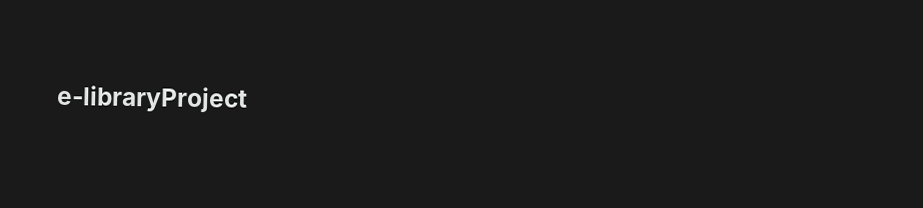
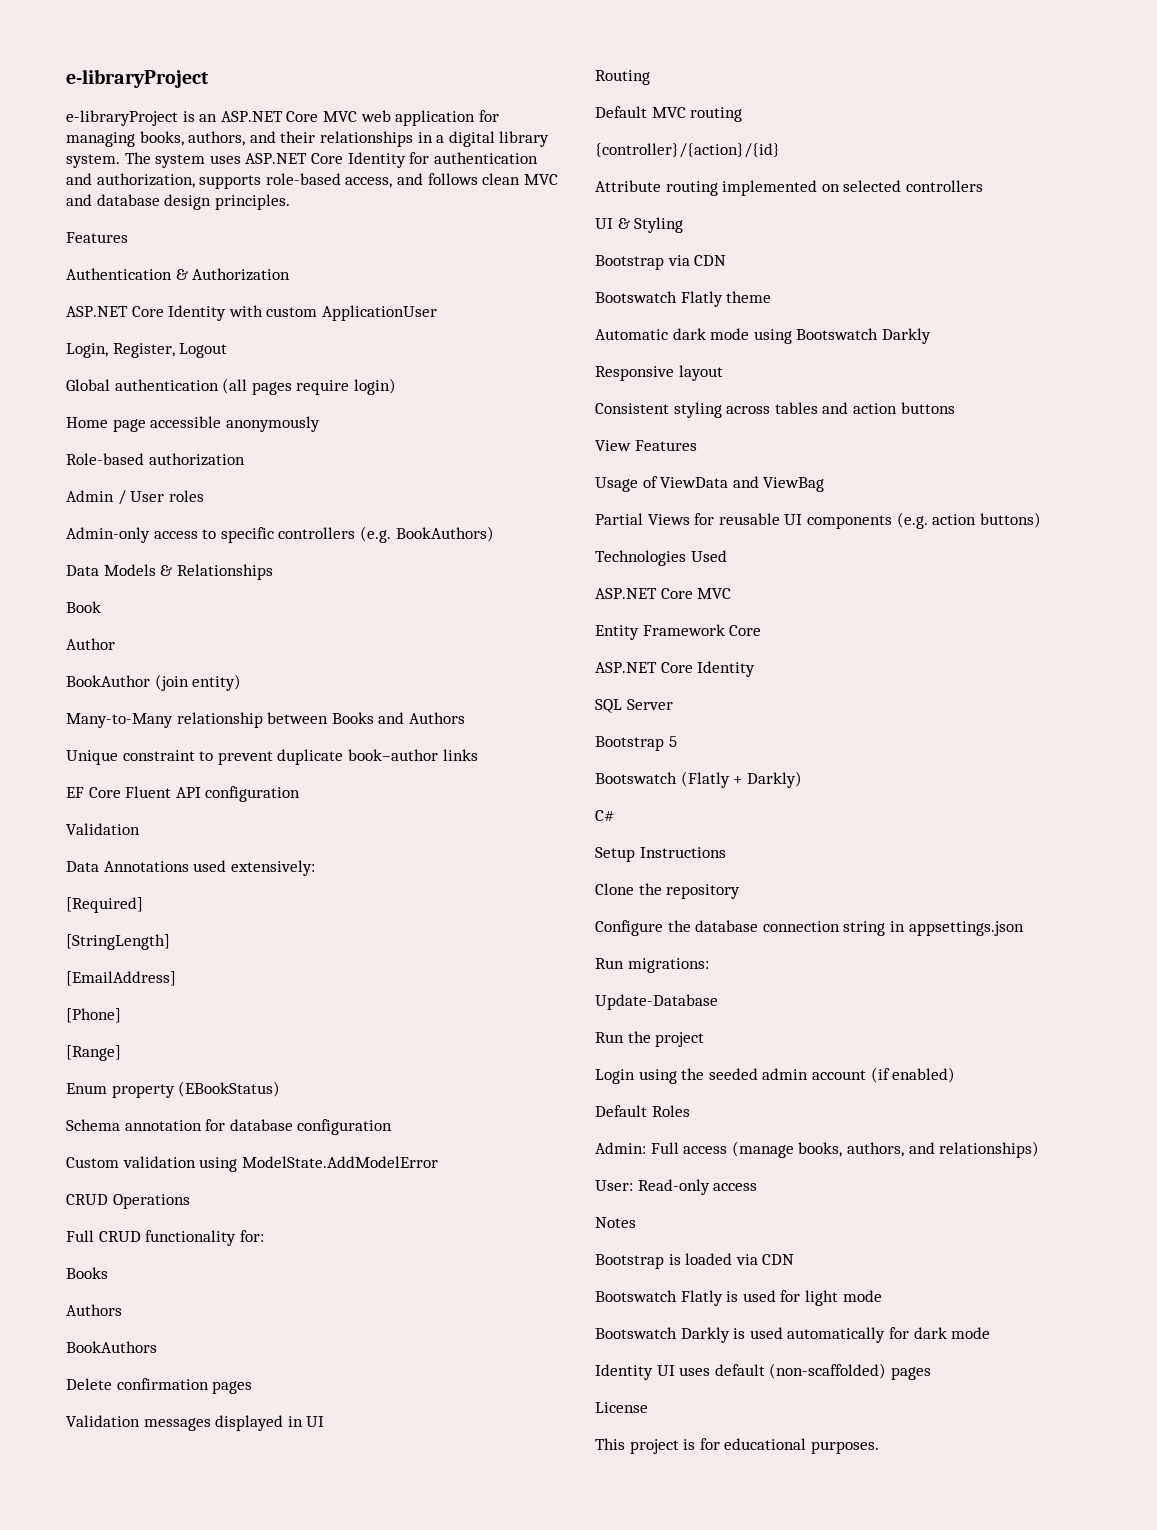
[56,84,248,113] e-libraryProject -> [66,69,209,88] [66,110,499,126] [66,131,550,147] [66,152,538,168] [66,173,558,189] [66,194,290,210] [66,232,128,243] [66,268,291,281] [66,305,437,321] [66,343,228,358] [66,378,396,395] [66,416,320,432] [66,453,245,466] [66,490,204,505] [66,526,494,543] [66,564,273,580] [66,601,101,613] [66,638,115,650] [66,674,242,691] [66,712,465,728] [66,749,478,765] [66,786,301,802] [66,823,140,835] [66,860,315,876] [66,897,143,913] [66,934,170,950] [66,971,176,986] [66,1008,121,1023] [66,1045,121,1061] [66,1081,281,1098] [66,1119,393,1135] [66,1156,438,1172] [66,1194,190,1209] [66,1230,264,1246] [66,1267,108,1279] [66,1304,122,1316] [66,1341,157,1353] [66,1378,253,1394] [66,1415,325,1431] [595,70,650,85] [595,106,743,122] [595,143,780,158] [595,180,983,196] [595,217,684,233] [595,255,727,270] [595,291,772,307] [595,328,931,344] [595,365,723,381] [595,402,955,418] [595,440,697,451] [595,476,825,492] [595,512,1041,529] [595,550,727,566] [595,588,732,599] [595,624,762,640] [595,661,756,677] [595,699,673,713] [595,736,677,751] [595,771,802,788] [595,810,615,821] [595,847,726,862] [595,883,741,899] [595,920,1024,936] [595,958,709,973] [595,994,718,1010] [595,1031,705,1047] [595,1067,956,1084] [595,1105,690,1117] [595,1141,1040,1158] [595,1179,758,1195] [595,1217,636,1228] [595,1253,795,1269] [595,1290,882,1306] [595,1327,991,1343] [595,1363,931,1380] [595,1402,648,1413] [595,1438,879,1454] e-libraryProject // e-libraryProject is an ASP.NET Core MVC web application for managing books, authors, and their relationships in a digital library system. The system uses ASP.NET Core Identity for authentication and authorization, supports role-based access, and follows clean MVC and database design principles. // Features // Authentication & Authorization // ASP.NET Core Identity with custom ApplicationUser // Login, Register, Logout // Global authentication (all pages require login) // Home page accessible anonymously // Role-based authorization // Admin / User roles // Admin-only access to specific controllers (e.g. BookAuthors) // Data Models & Relationships // Book // Author // BookAuthor (join entity) // Many-to-Many relationship between Books and Authors // Unique constraint to prevent duplicate book–author links // EF Core Fluent API configuration // Validation // Data Annotations used extensively: // [Required] // [StringLength] // [EmailAddress] // [Phone] // [Range] // Enum property (EBookStatus) // Schema annotation for database configuration // Custom validation using ModelState.AddModelError // CRUD Operations // Full CRUD functionality for: // Books // Authors // BookAuthors // Delete confirmation pages // Validation messages displayed in UI // Routing // Default MVC routing // {controller}/{action}/{id} // Attribute routing implemented on selected controllers // UI & Styling // Bootstrap via CDN // Bootswatch Flatly theme // Automatic dark mode using Bootswatch Darkly // Responsive layout // Consistent styling across tables and action buttons // View Features // Usage of ViewData and ViewBag // Partial Views for reusable UI components (e.g. action buttons) // Technologies Used // ASP.NET Core MVC // Entity Framework Core // ASP.NET Core Identity // SQL Server // Bootstrap 5 // Bootswatch (Flatly + Darkly) // C# // Setup Instructions // Clone the repository // Configure the database connection string in appsettings.json // Run migrations: // Update-Database // Run the project // Login using the seeded admin account (if enabled) // Default Roles // Admin: Full access (manage books, authors, and relationships) // User: Read-only access // Notes // Bootstrap is loaded via CDN // Bootswatch Flatly is used for light mode // Bootswatch Darkly is used automatically for dark mode // Identity UI uses default (non-scaffolded) pages // License // This project is for educational purposes.

